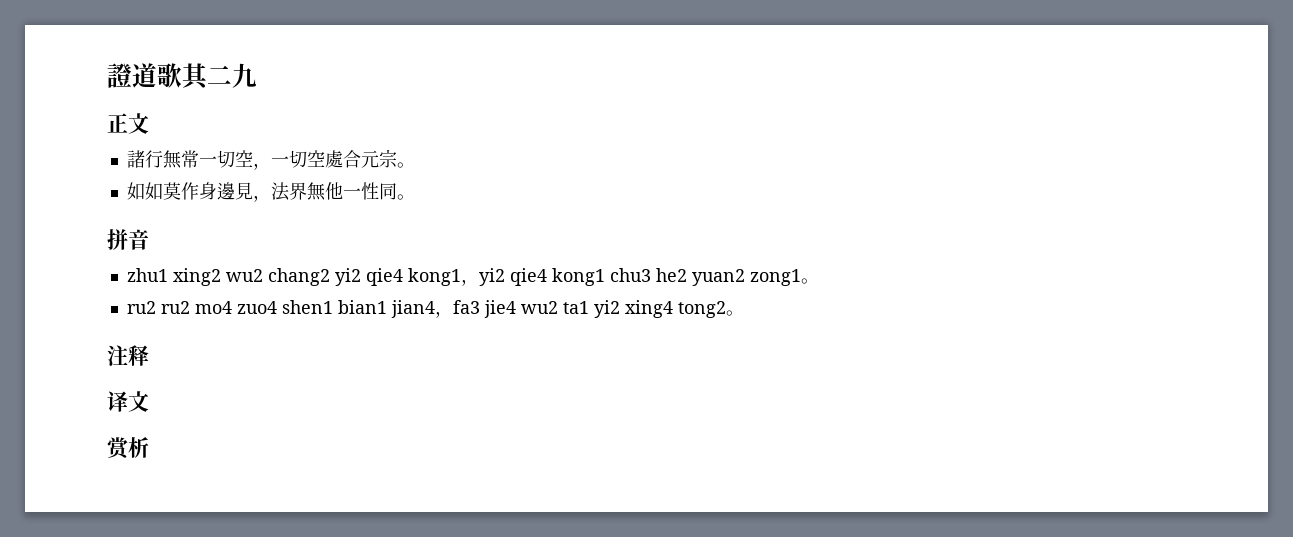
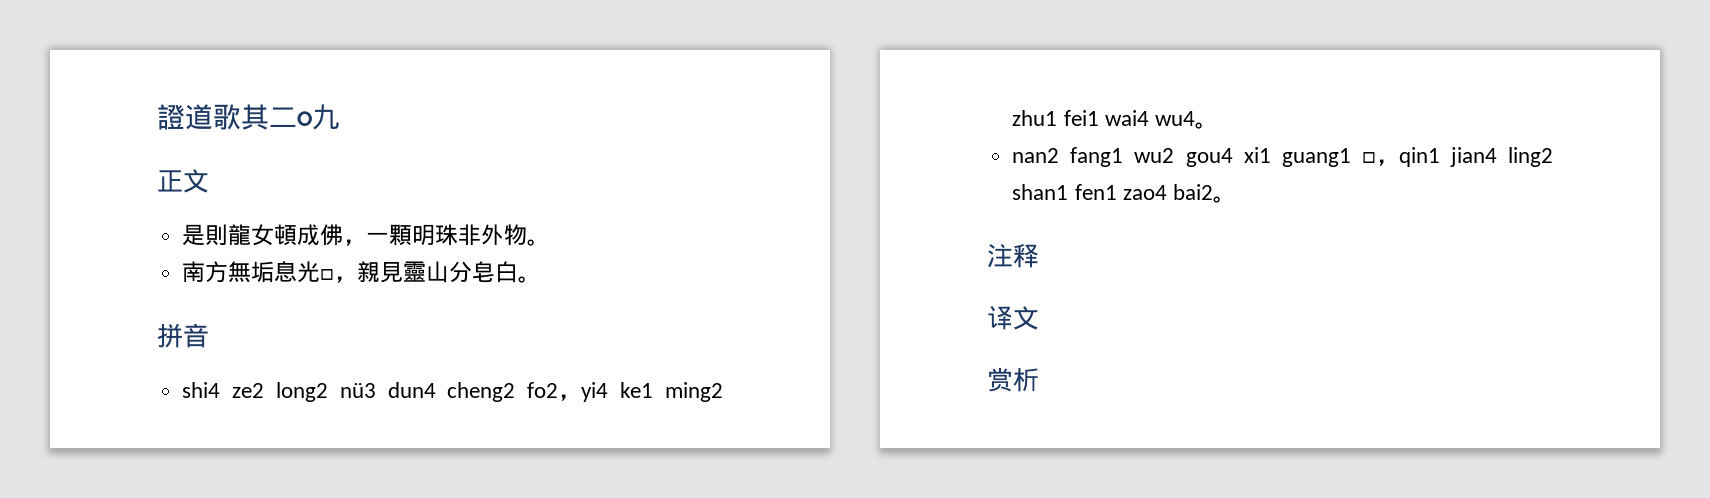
(232, 75) none -> [297,111,312,127] ○
[126,149,415,170] [126,182,415,202] [107,229,149,250] [126,268,819,286] [126,300,726,318] 諸行無常一切空，一切空處合元宗。 // 如如莫作身邊見，法界無他一性同。 // 拼音 // zhu1 xing2 wu2 chang2 yi2 qie4 kong1，yi2 qie4 kong1 chu3 he2 yuan2 zong1。 // ru2 ru2 mo4 zuo4 shen1 bian1 jian4，fa3 jie4 wu2 ta1 yi2 xing4 tong2 -> [182,224,551,246] [182,261,542,283] [157,323,209,348] [182,382,723,402] [1012,110,1218,129] [1012,147,1553,167] [1012,184,1213,200] 是則龍女頓成佛，一顆明珠非外物。 // 南方無垢息光□，親見靈山分皂白。 // 拼音 // shi4 ze2 long2 nü3 dun4 cheng2 fo2，yi4 ke1 ming2 zhu1 fei1 wai4 wu4。 // nan2 fang1 wu2 gou4 xi1 guang1 □，qin1 jian4 ling2 shan1 fen1 zao4 bai2

